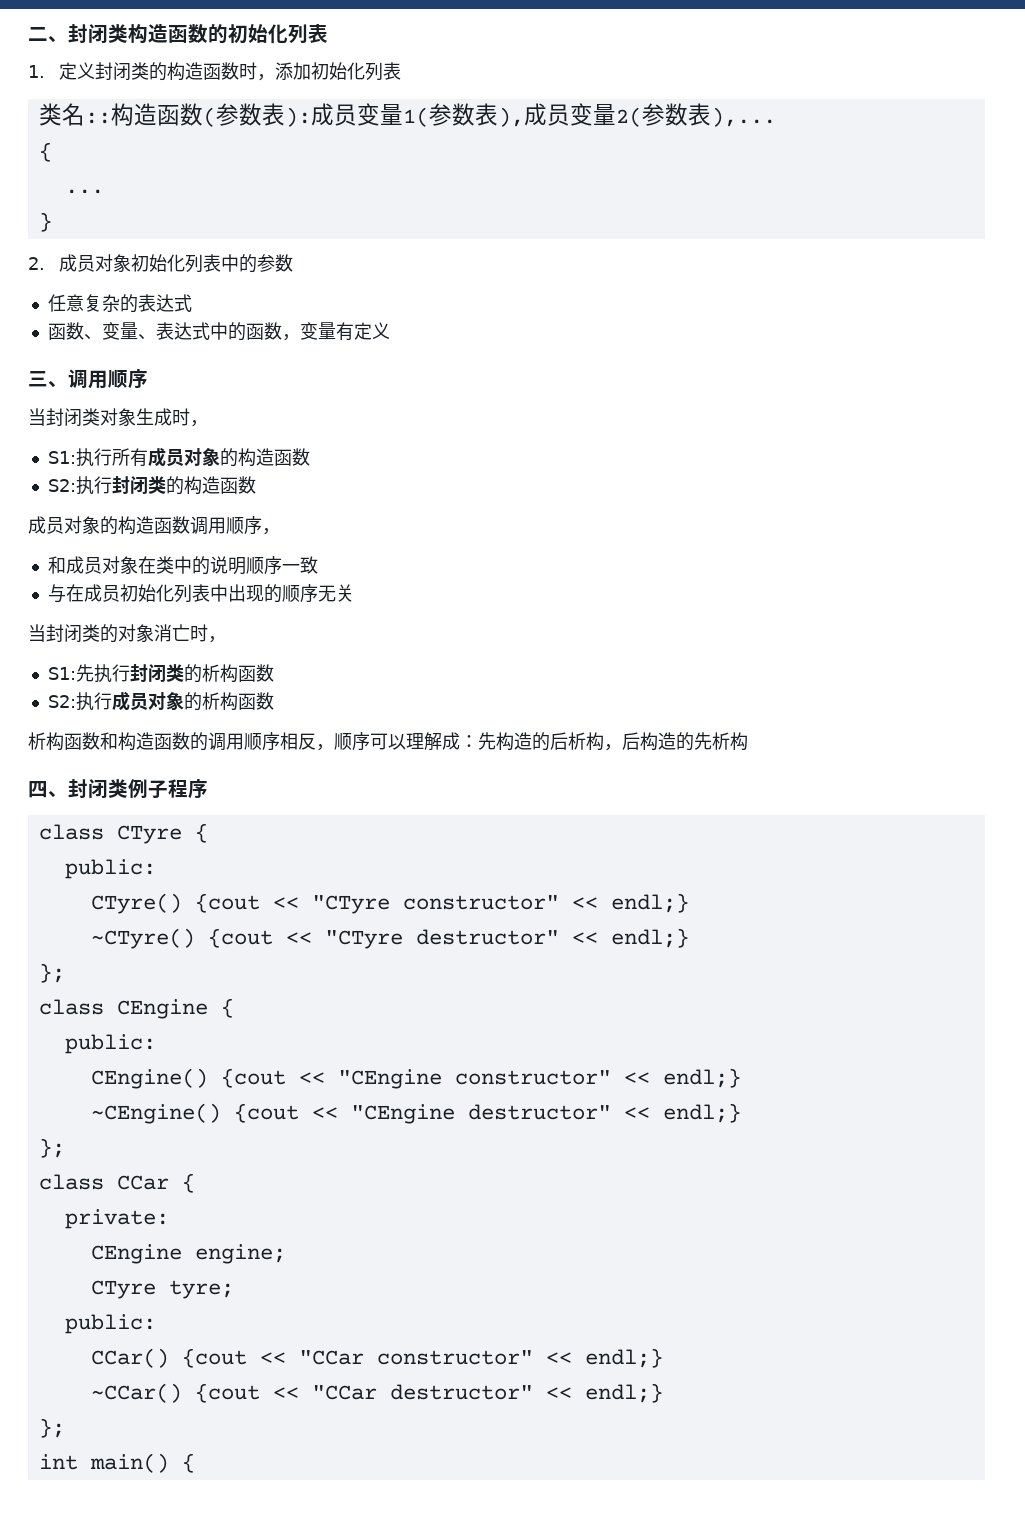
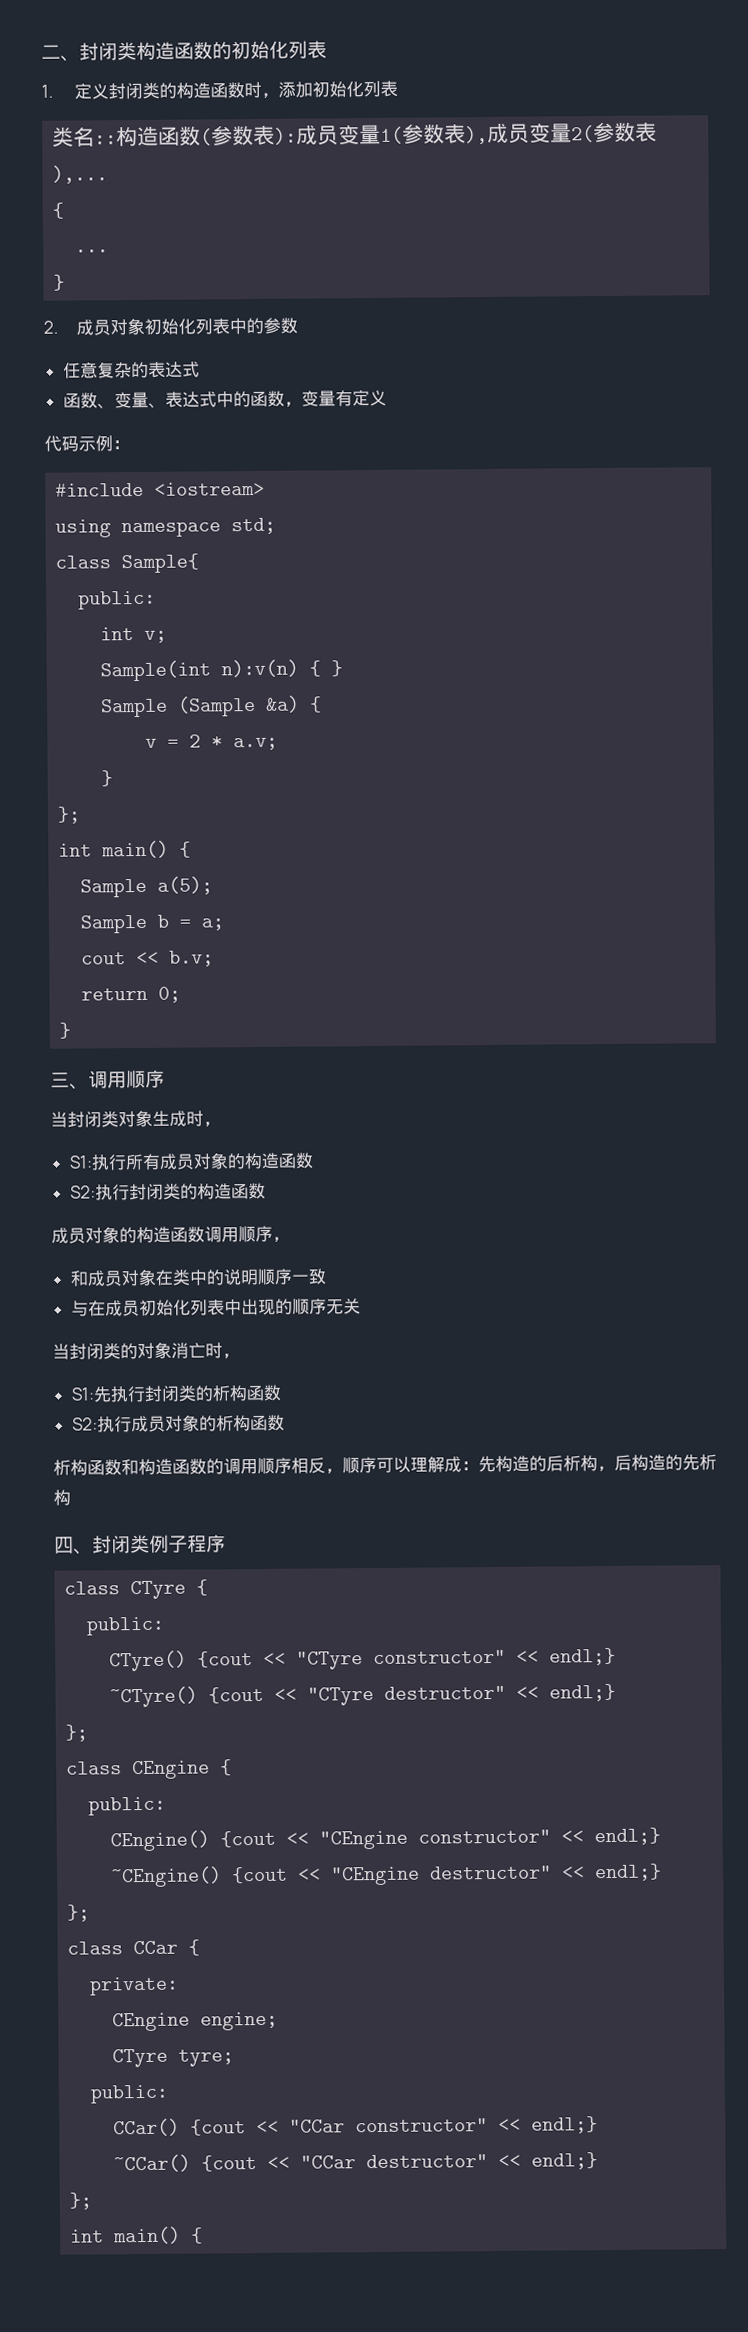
(390, 330) none -> [44,435,130,452] [55,481,266,497] [55,517,277,538] [55,553,200,574] [78,590,157,610] [100,627,168,643] [100,659,344,682] [100,695,323,718] [145,734,279,751] [101,770,114,787] [57,806,82,824] [58,840,192,859] [80,876,214,898] [80,914,225,934] [81,950,215,967] [81,986,182,1003] [59,1022,72,1039] // 代码示例： // #include <iostream> // using namespace std; // class Sample{ // public: // int v; // Sample(int n):v(n) { } // Sample (Sample &a) { // v = 2 * a.v; // } // }; // int main() { // Sample a(5); // Sample b = a; // cout << b.v; // return 0; // }

